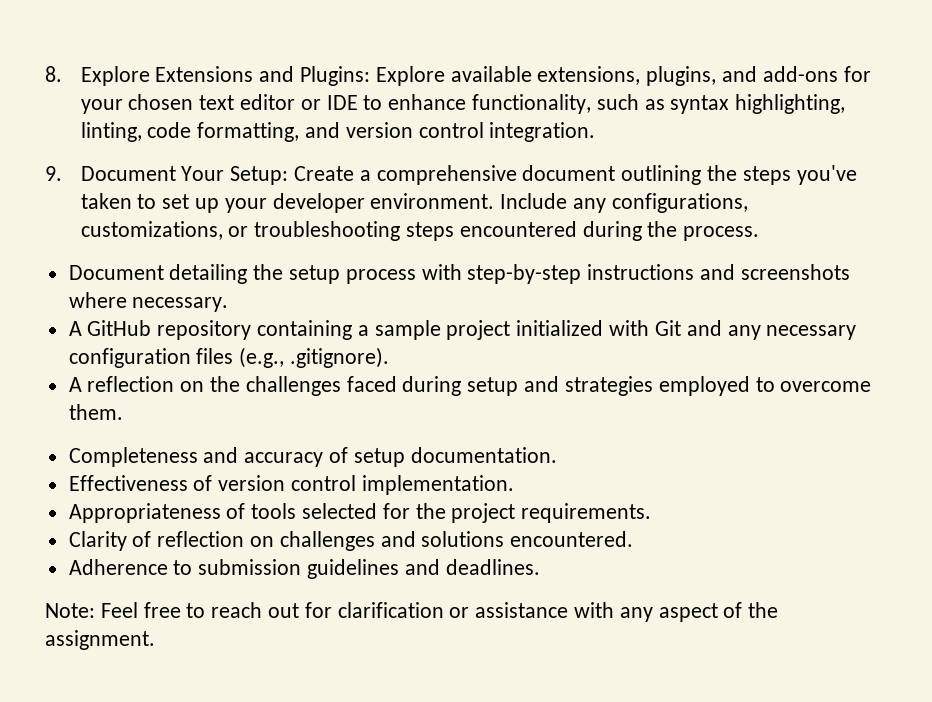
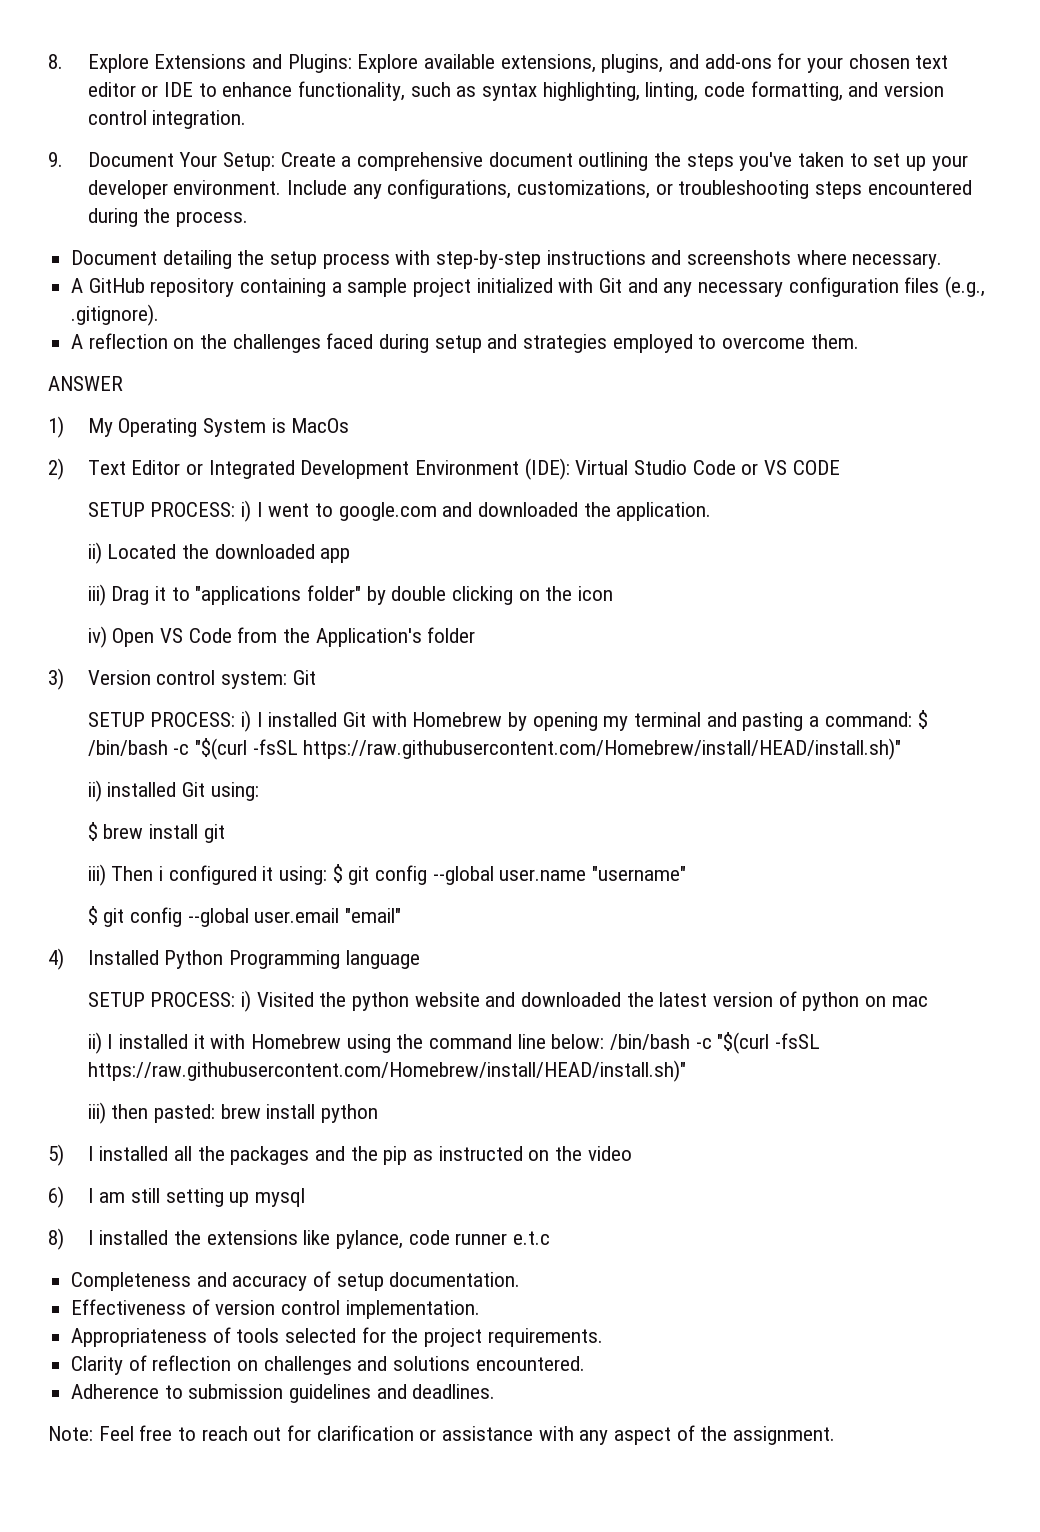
(123, 412) none -> [48,376,123,391] [48,416,350,438] [48,458,840,480] [87,500,712,522] [87,542,351,564] [87,584,614,606] [87,626,476,648] [48,668,316,690] [87,710,928,732] [87,738,902,760] [87,780,259,802] [87,822,225,843] [87,864,687,886] [87,906,402,927] [48,948,420,970] [87,990,928,1012] [87,1032,821,1054] [87,1060,686,1082] [87,1102,379,1124] [48,1144,632,1166] [48,1186,306,1208] [48,1228,551,1250] // ANSWER // 1) My Operating System is MacOs // 2) Text Editor or Integrated Development Environment (IDE): Virtual Studio Code or VS CODE // SETUP PROCESS: i) I went to google.com and downloaded the application. // ii) Located the downloaded app // iii) Drag it to "applications folder" by double clicking on the icon // iv) Open VS Code from the Application's folder // 3) Version control system: Git // SETUP PROCESS: i) I installed Git with Homebrew by opening my terminal and pasting a command: $ /bin/bash -c "$(curl -fsSL https://raw.githubusercontent.com/Homebrew/install/HEAD/install.sh)" // ii) installed Git using: // $ brew install git // iii) Then i configured it using: $ git config --global user.name "username" // $ git config --global user.email "email" // 4) Installed Python Programming language // SETUP PROCESS: i) Visited the python website and downloaded the latest version of python on mac // ii) I installed it with Homebrew using the command line below: /bin/bash -c "$(curl -fsSL https://raw.githubusercontent.com/Homebrew/install/HEAD/install.sh)" // iii) then pasted: brew install python // 5) I installed all the packages and the pip as instructed on the video // 6) I am still setting up mysql // 8) I installed the extensions like pylance, code runner e.t.c

